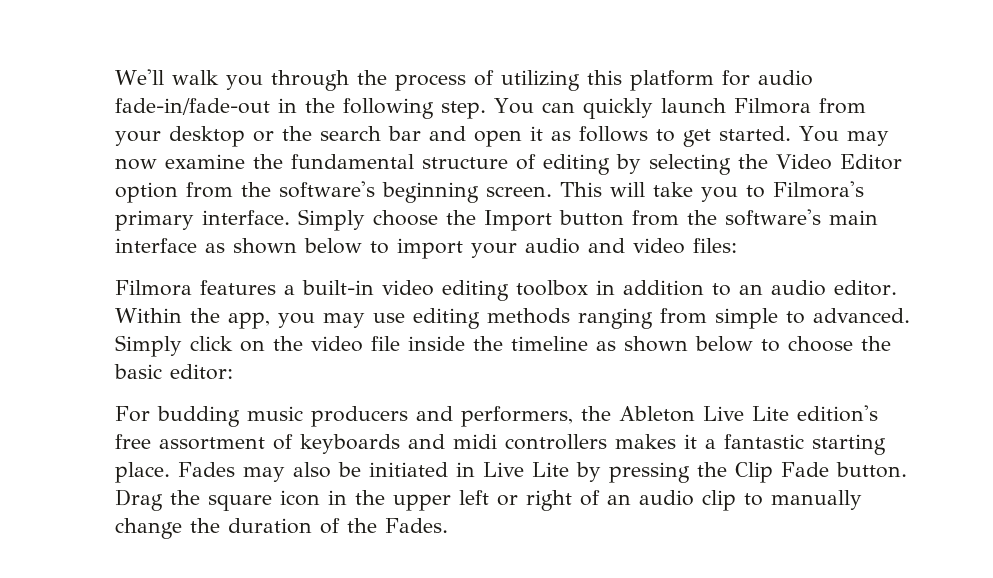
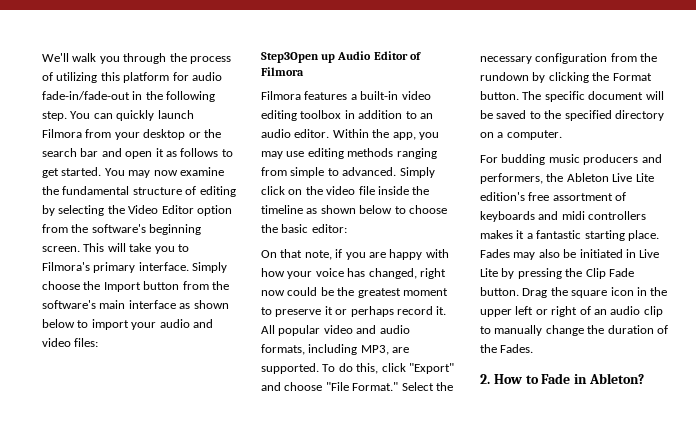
(737, 245) none -> [261,51,421,63] [261,67,304,76] // Step3Open up Audio Editor of Filmora
(233, 372) none -> [261,249,449,260] [261,268,446,279] [261,287,448,298] [261,306,447,317] [261,325,410,336] [261,344,410,355] [261,363,454,374] [261,382,453,391] [480,53,658,64] [480,72,652,83] [480,91,664,102] [480,110,664,121] [480,130,562,140] // On that note, if you are happy with how your voice has changed, right now could be the greatest moment to preserve it or perhaps record it. All popular video and audio formats, including MP3, are supported. To do this, click "Export" and choose "File Format." Select the necessary configuration from the rundown by clicking the Format button. The specific document will be saved to the specified directory on a computer.
(448, 525) none -> [480,373,644,384] // 2. How to Fade in Ableton?

